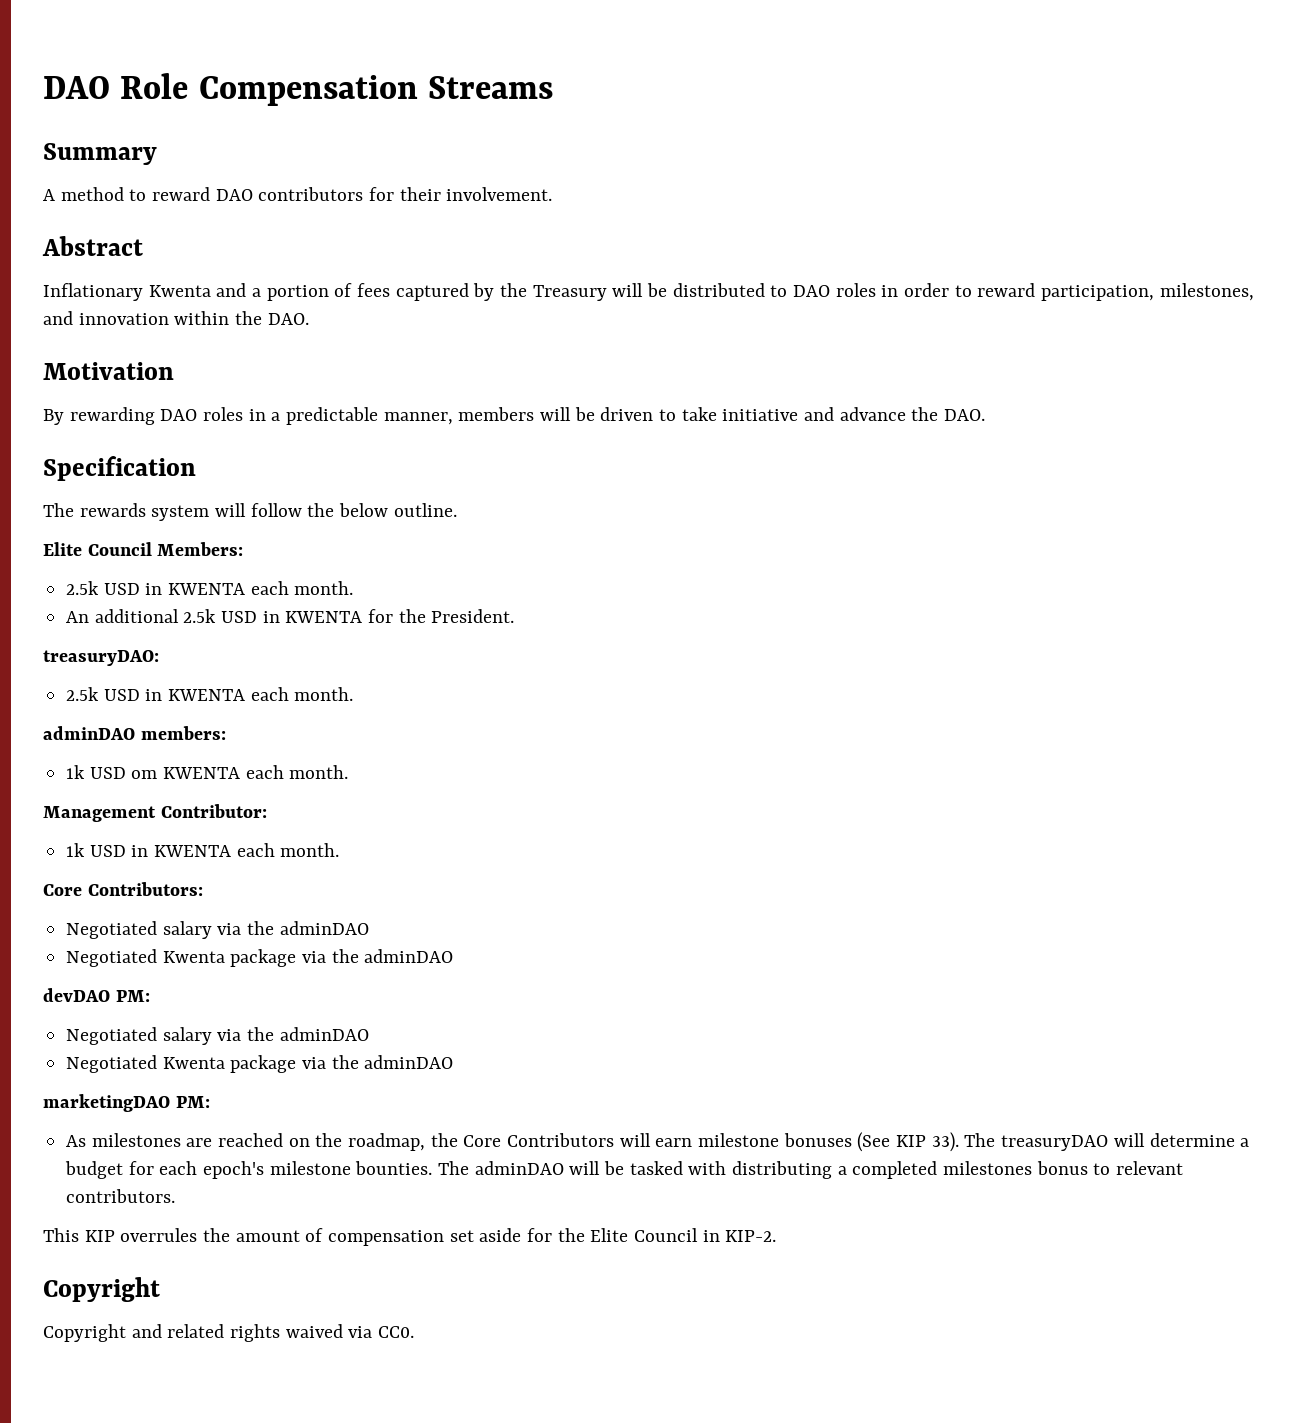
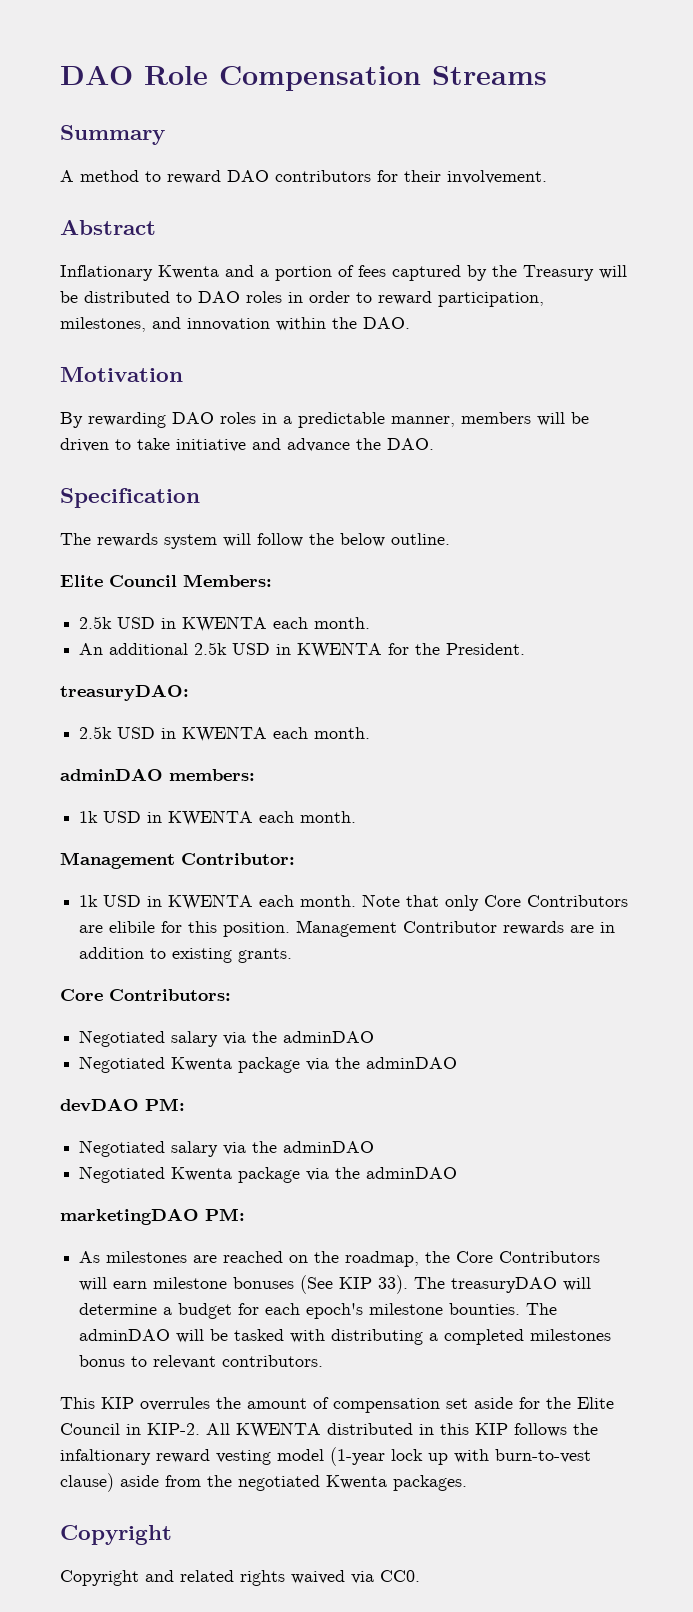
[131,770,158,779] om -> [147,812,163,823] in
(340, 850) none -> [362,894,629,911] [79,920,616,937] [79,947,293,963] Note that only Core Contributors are elibile for this position. Management Contributor rewards are in addition to existing grants.
(777, 1236) none -> [206,1422,598,1438] [60,1447,591,1466] [60,1473,467,1492] All KWENTA distributed in this KIP follows the infaltionary reward vesting model (1-year lock up with burn-to-vest clause) aside from the negotiated Kwenta packages.

